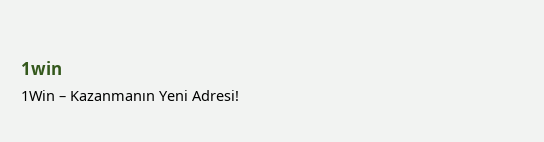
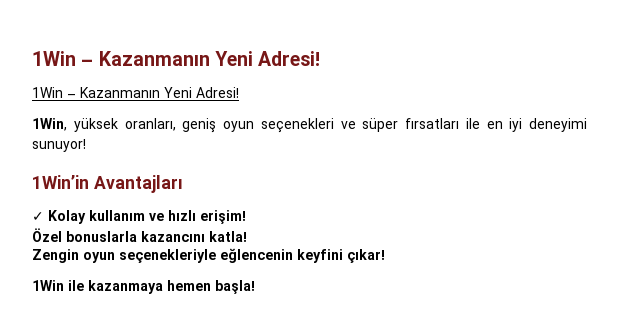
[21,61,62,75] [21,90,239,101] 1win // 1Win – Kazanmanın Yeni Adresi! -> [32,51,321,66] [32,87,239,98] [32,118,587,133] [32,139,86,152] [32,175,183,193] [32,210,246,224] [32,228,247,242] [32,248,385,263] [32,280,255,294] 1Win – Kazanmanın Yeni Adresi! // 1Win – Kazanmanın Yeni Adresi! // 1Win, yüksek oranları, geniş oyun seçenekleri ve süper fırsatları ile en iyi deneyimi sunuyor! // 1Win’in Avantajları // ✓ Kolay kullanım ve hızlı erişim! // Özel bonuslarla kazancını katla! // Zengin oyun seçenekleriyle eğlencenin keyfini çıkar! // 1Win ile kazanmaya hemen başla!

